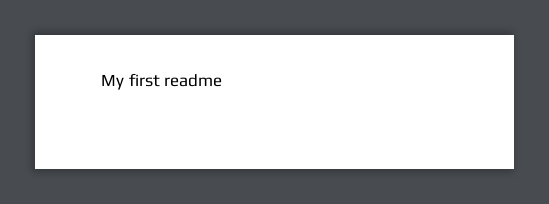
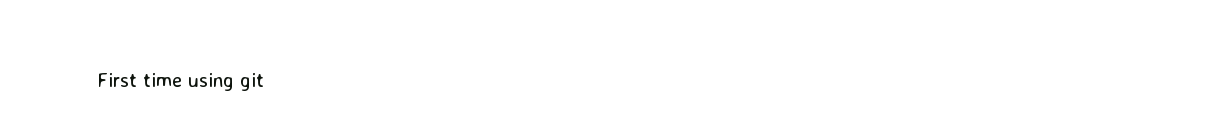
[101,73,223,90] My first readme -> [97,73,264,91] First time using git

